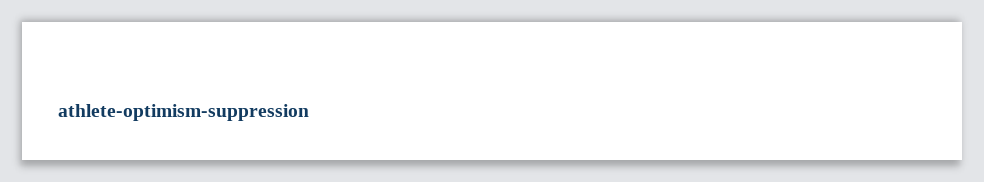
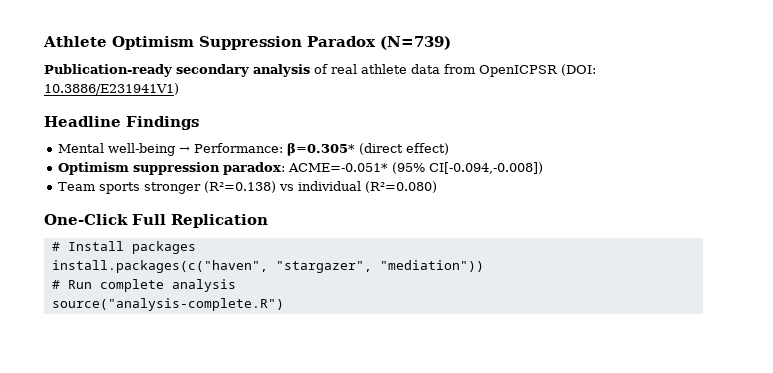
[58,104,309,121] athlete-optimism-suppression -> [43,36,451,50] [44,64,596,77] [44,83,179,95] [44,116,199,130] [58,142,450,156] [58,162,544,175] [58,181,438,194] [44,214,268,228] [51,241,196,254] [51,260,484,273] [51,279,236,292] [51,298,284,311] Athlete Optimism Suppression Paradox (N=739) // Publication-ready secondary analysis of real athlete data from OpenICPSR (DOI: 10.3886/E231941V1) // Headline Findings // Mental well-being → Performance: β=0.305* (direct effect) // Optimism suppression paradox: ACME=-0.051* (95% CI[-0.094,-0.008]) // Team sports stronger (R²=0.138) vs individual (R²=0.080) // One-Click Full Replication // # Install packages // install.packages(c("haven", "stargazer", "mediation")) // # Run complete analysis // source("analysis-complete.R")

